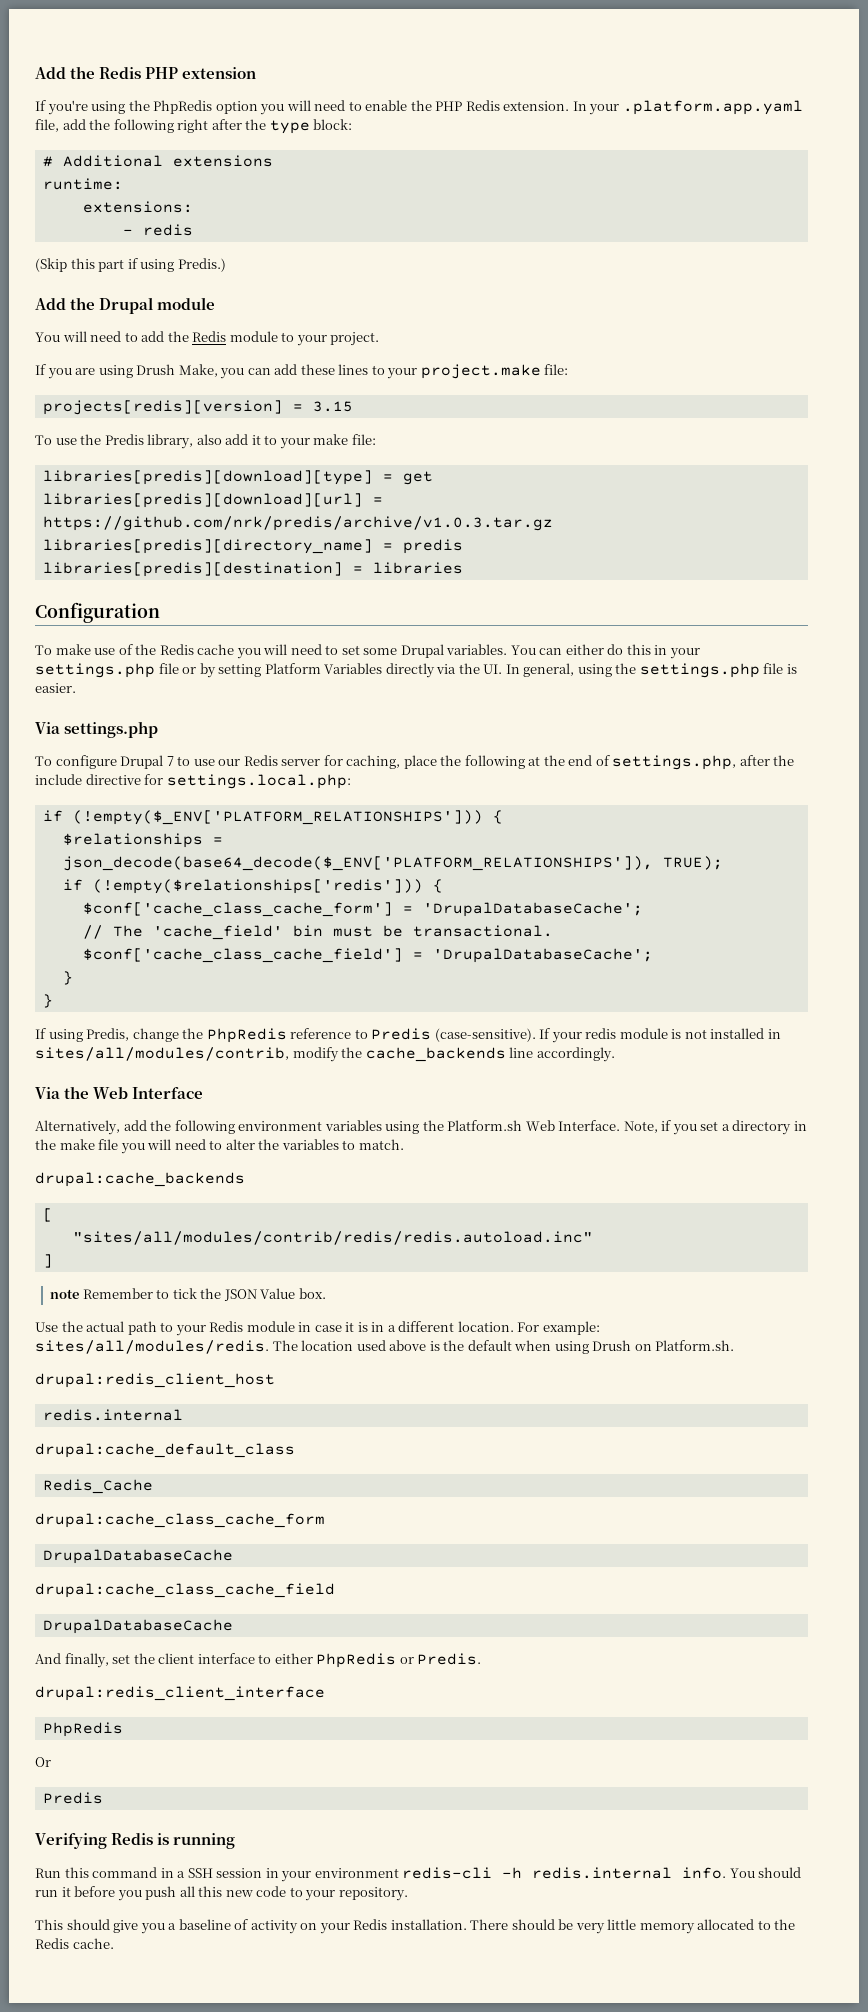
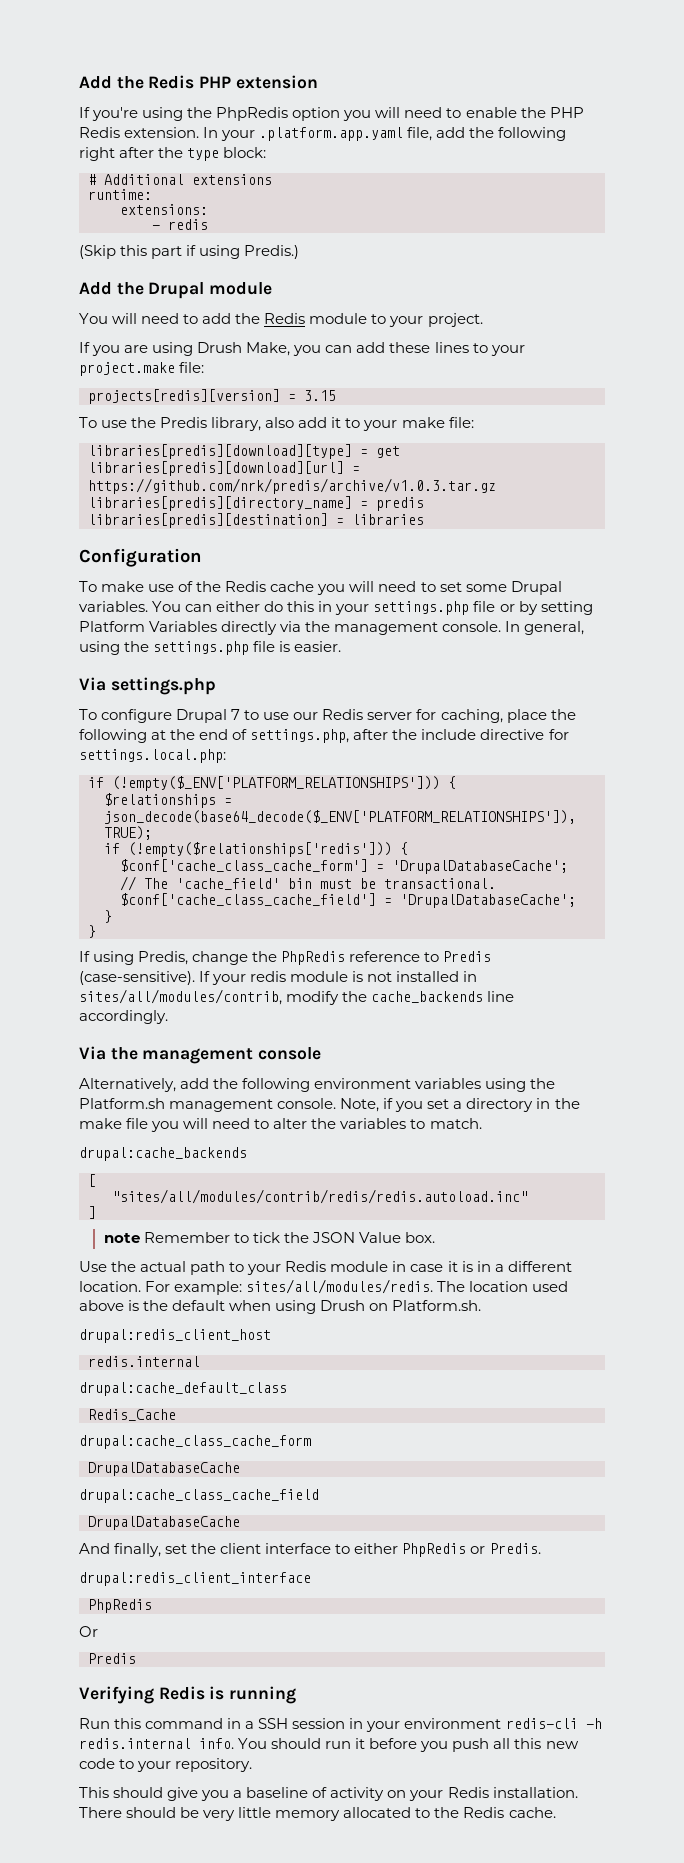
[483,664,503,674] UI. -> [334,621,502,635] management console.
[93,1087,204,1099] Web Interface -> [142,1047,322,1064] management console
[525,1120,621,1131] Web Interface. -> [169,1098,337,1112] management console.

